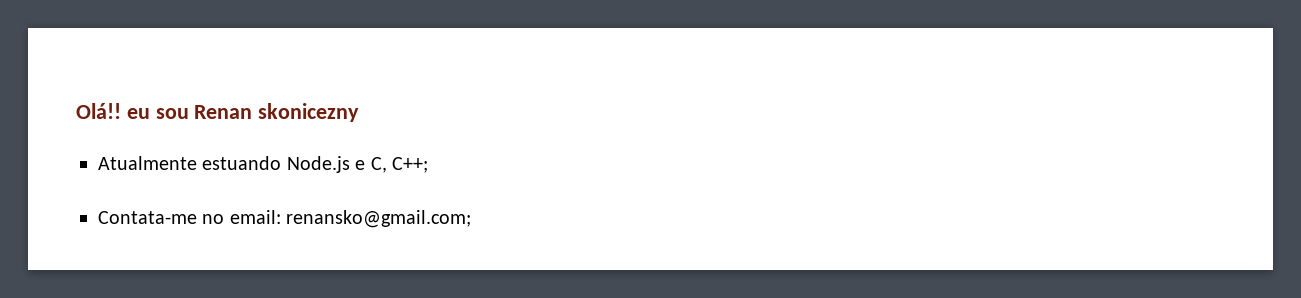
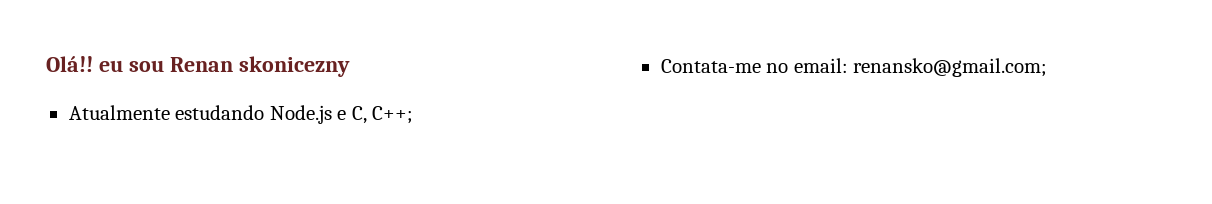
[202,156,282,170] estuando -> [175,105,265,120] estudando

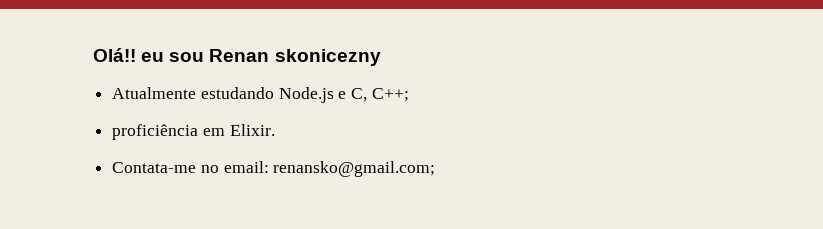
(414, 115) none -> [112,124,275,140] // proficiência em Elixir.

